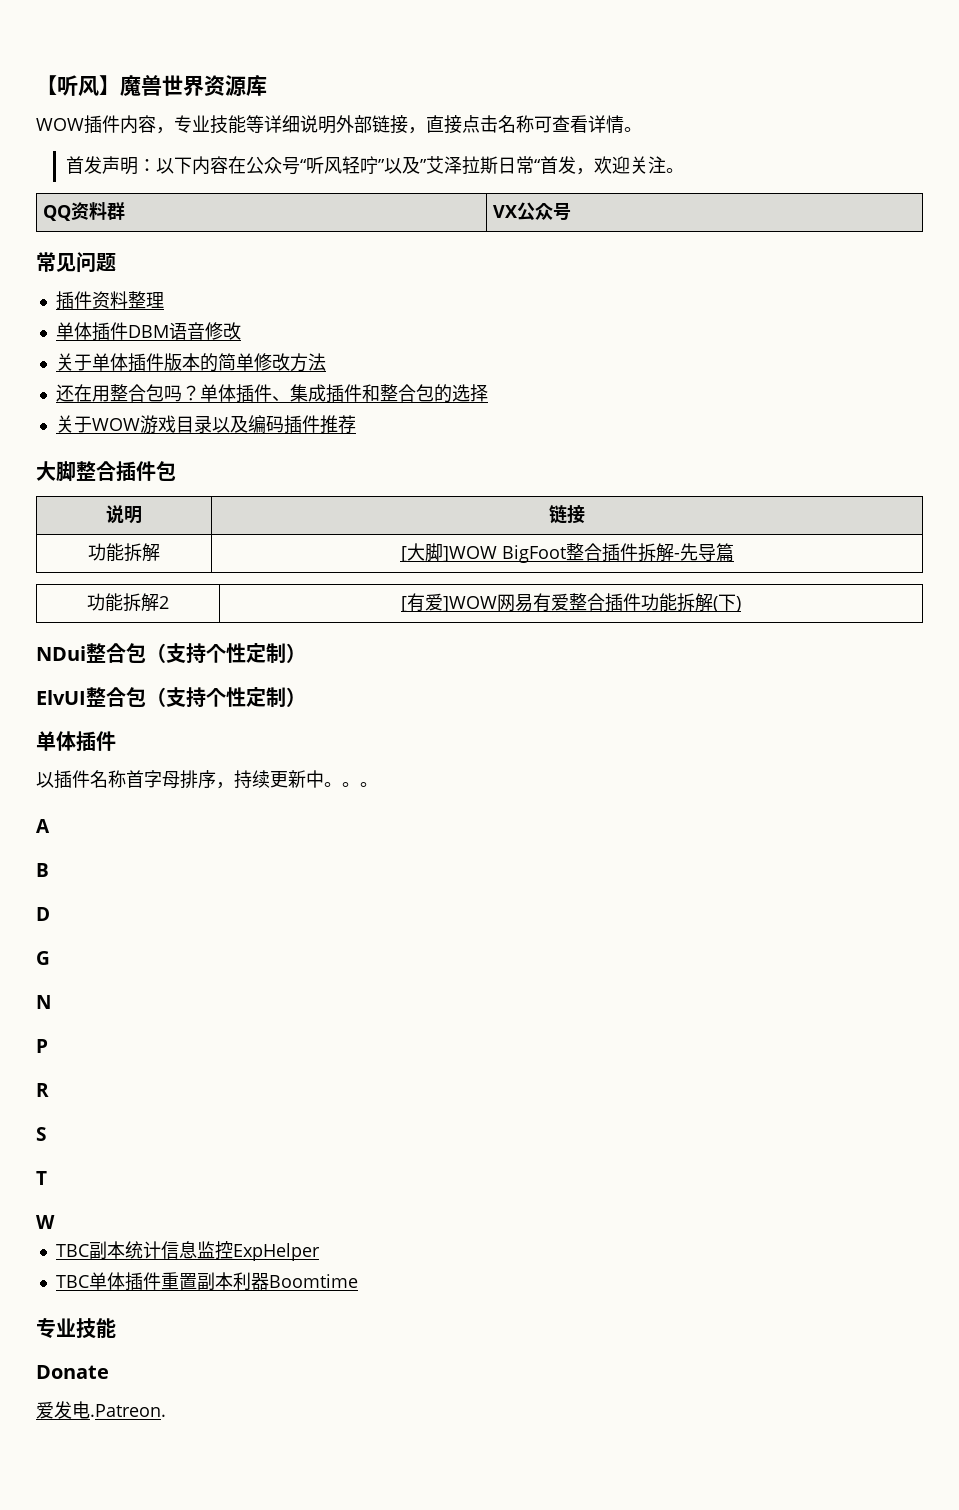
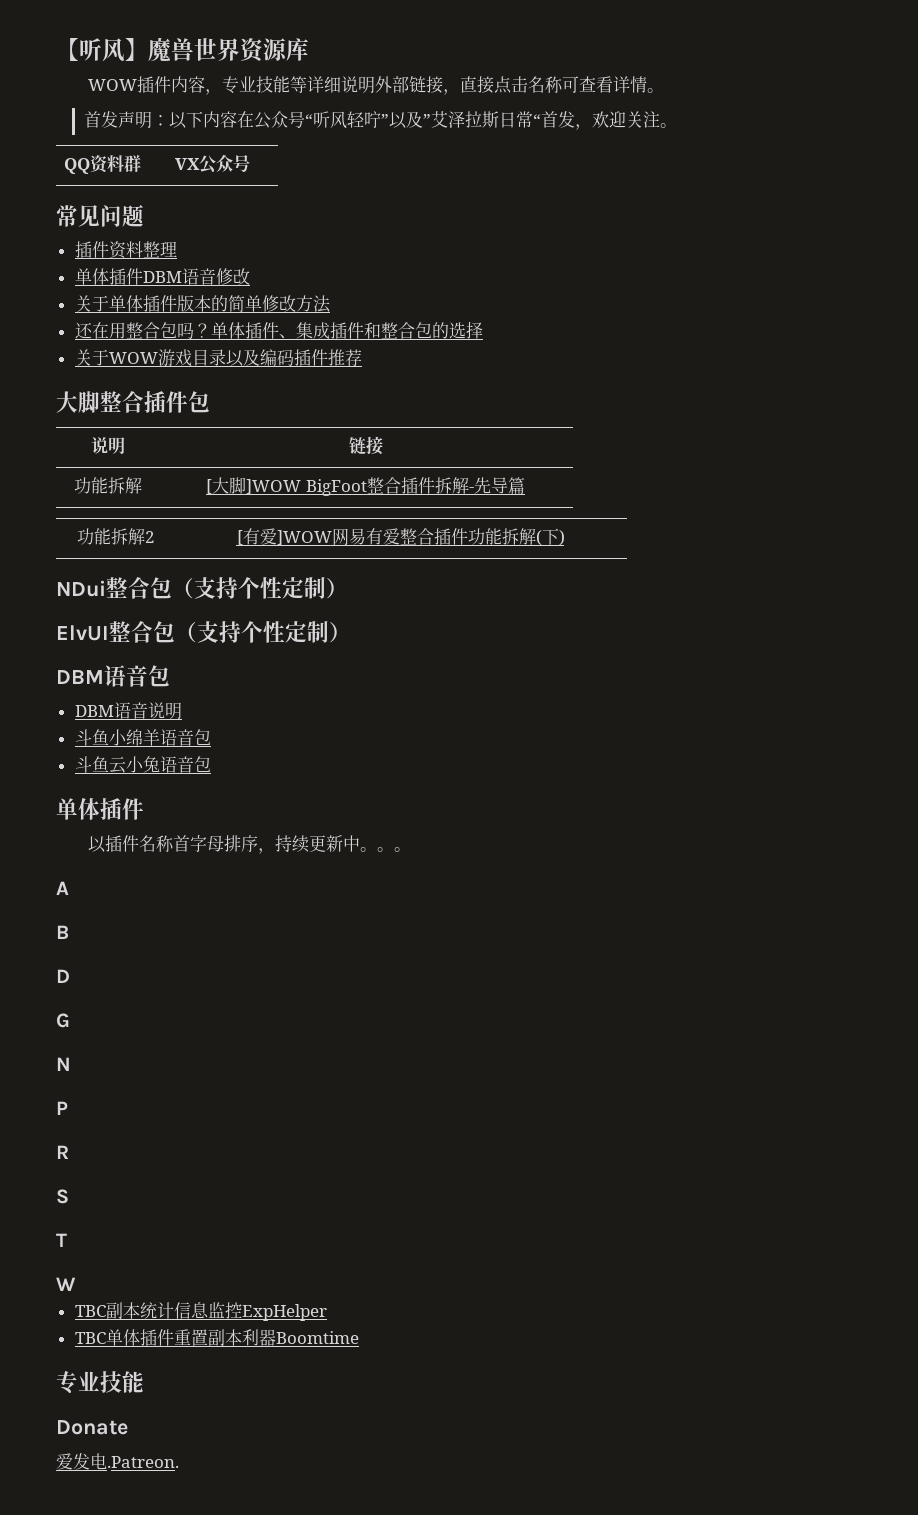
(306, 697) none -> [56,665,170,687] [74,702,182,720] [74,729,211,746] [74,756,211,774] // DBM语音包 // DBM语音说明 // 斗鱼小绵羊语音包 // 斗鱼云小兔语音包

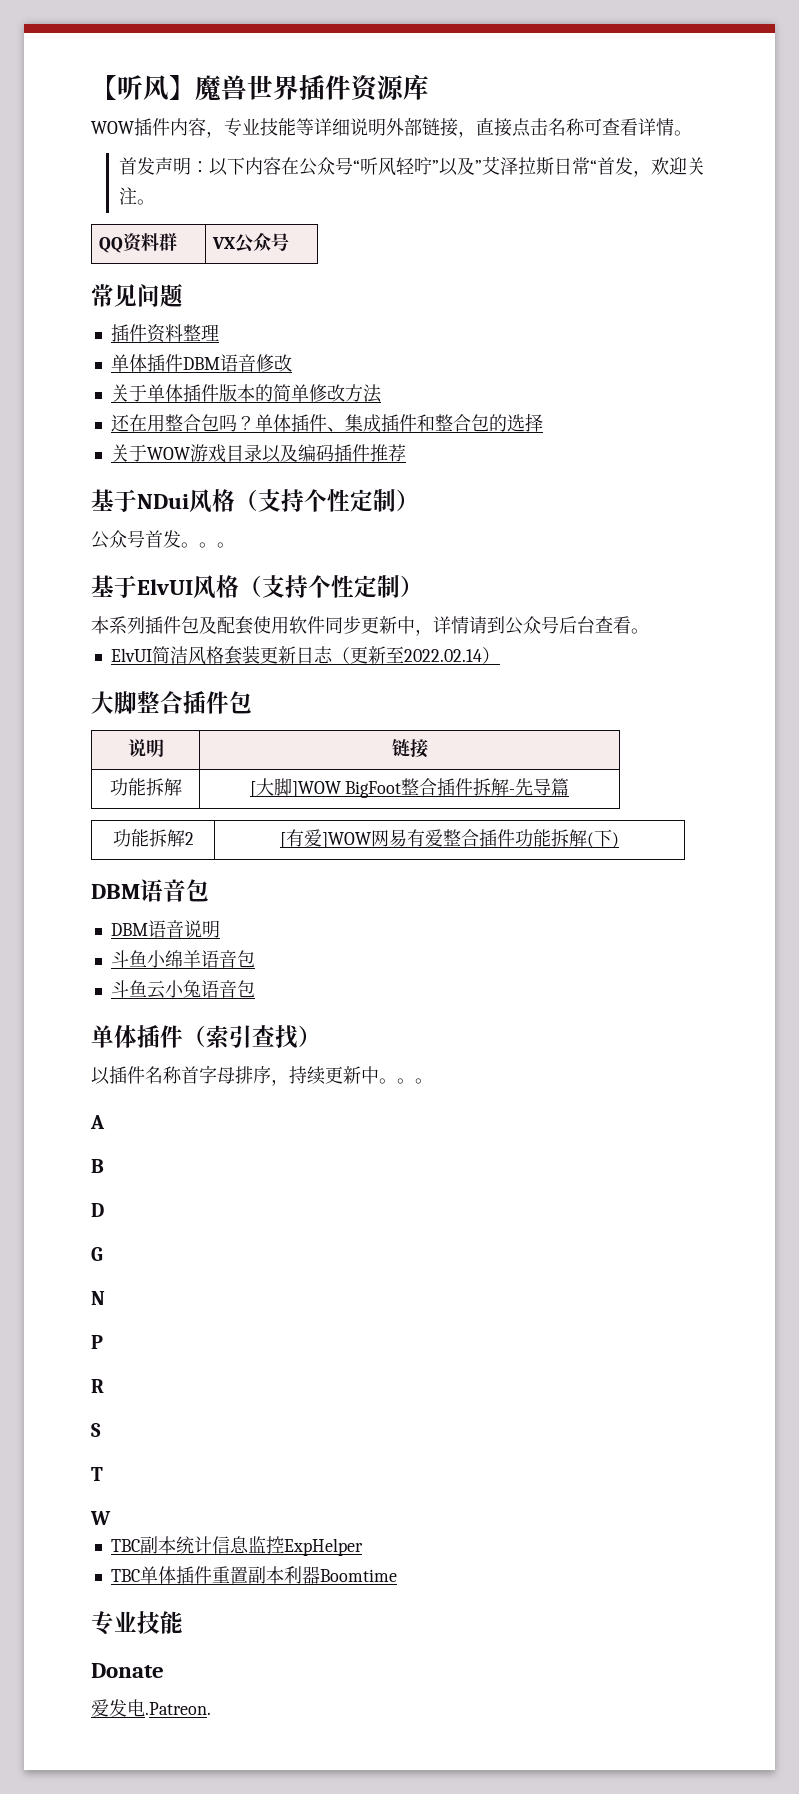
(240, 49) none -> [299,75,351,100] 插件
(362, 358) none -> [91,489,419,513] [91,530,235,549] [91,575,423,599] [91,616,649,636] [110,646,500,665] // 基于NDui风格（支持个性定制） // 公众号首发。。。 // 基于ElvUI风格（支持个性定制） // 本系列插件包及配套使用软件同步更新中，详情请到公众号后台查看。 // ElvUI简洁风格套装更新日志（更新至2022.02.14）
[56,577,348,599] [56,621,351,643] // NDui整合包（支持个性定制） // ElvUI整合包（支持个性定制） -> (619, 840) none
(144, 809) none -> [183,1025,321,1049] （索引查找）

